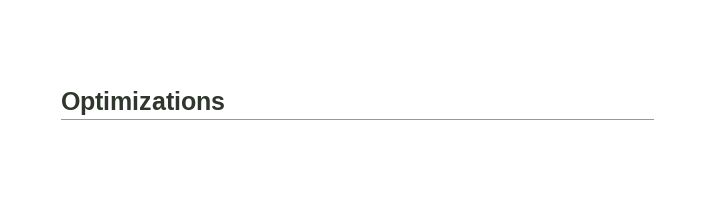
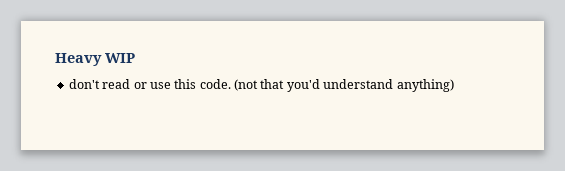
[61,91,225,115] Optimizations -> [55,53,135,66] [68,79,454,92] Heavy WIP // don't read or use this code. (not that you'd understand anything)

